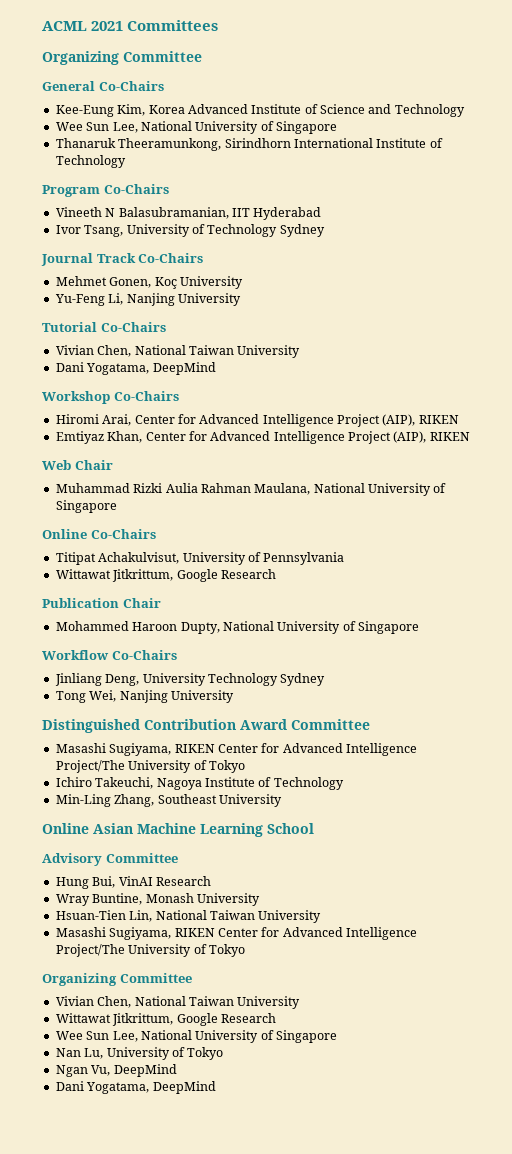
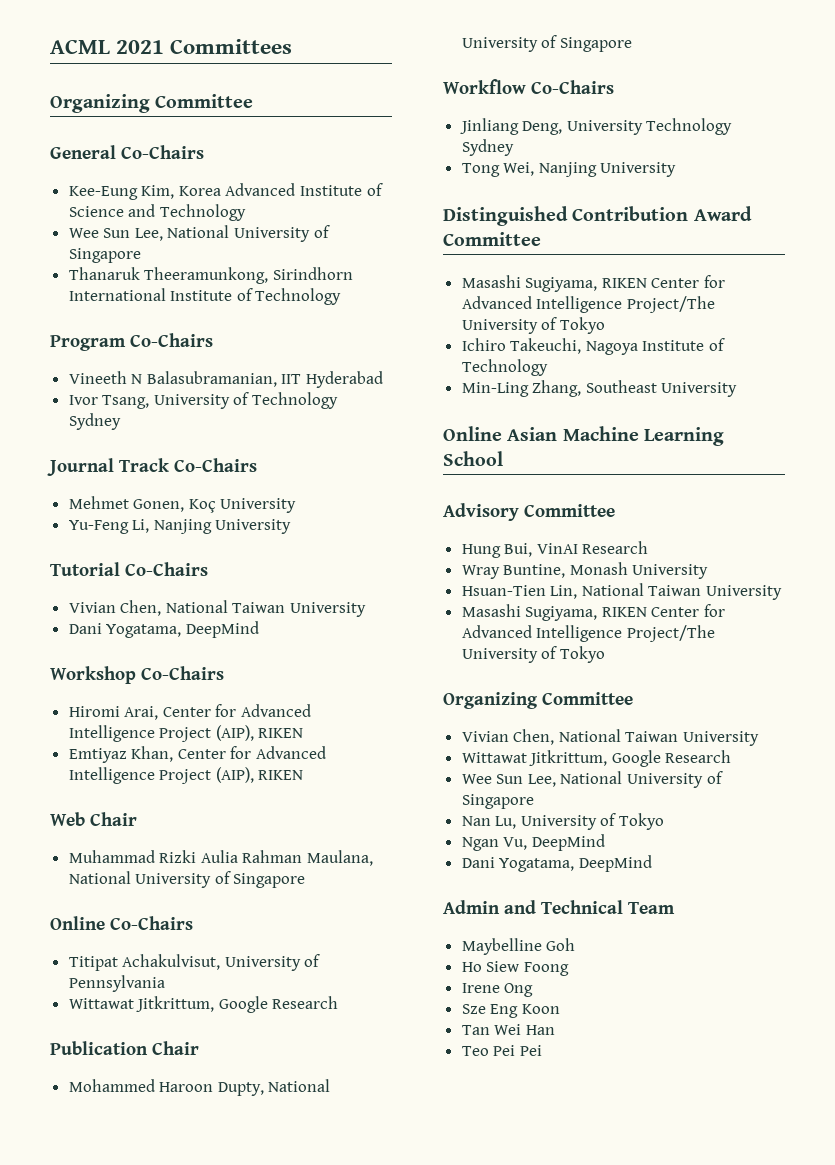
(216, 1087) none -> [443,900,675,914] [461,938,576,955] [461,961,569,976] [461,983,534,997] [461,1004,560,1018] [461,1024,555,1035] [461,1045,542,1056] // Admin and Technical Team // Maybelline Goh // Ho Siew Foong // Irene Ong // Sze Eng Koon // Tan Wei Han // Teo Pei Pei

